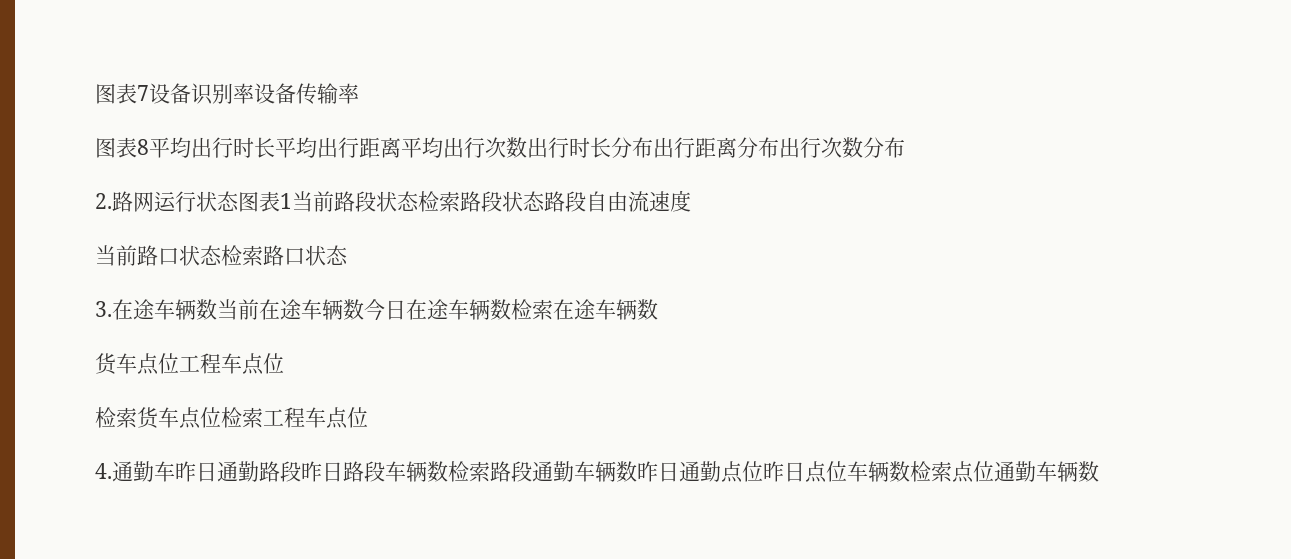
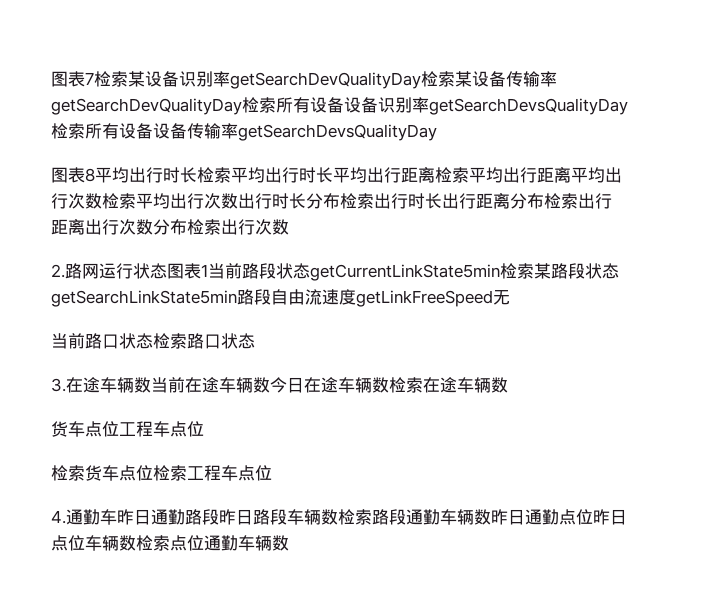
[149,83,359,105] 设备识别率设备传输率 -> [94,71,557,89] [51,97,628,115] [51,123,437,141] 检索某设备识别率getSearchDevQualityDay检索某设备传输率getSearchDevQualityDay检索所有设备设备识别率getSearchDevsQualityDay检索所有设备设备传输率getSearchDevsQualityDay
[275,137,401,158] 平均出行距离 -> [197,167,622,183] [51,193,136,209] 检索平均出行时长平均出行距离检索平均出行距离平均出行次数检索
[653,137,779,158] 出行距离分布 -> [340,193,612,209] [51,219,85,235] 检索出行时长出行距离分布检索出行距离
(905, 147) none -> [187,219,289,235] 检索出行次数
[418,191,545,212] 检索路段状态 -> [310,263,619,281] [51,290,237,307] getCurrentLinkState5min检索某路段状态getSearchLinkState5min
(691, 201) none -> [356,290,510,307] getLinkFreeSpeed无

